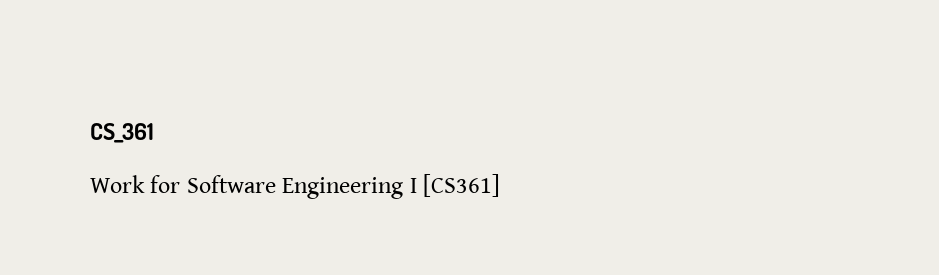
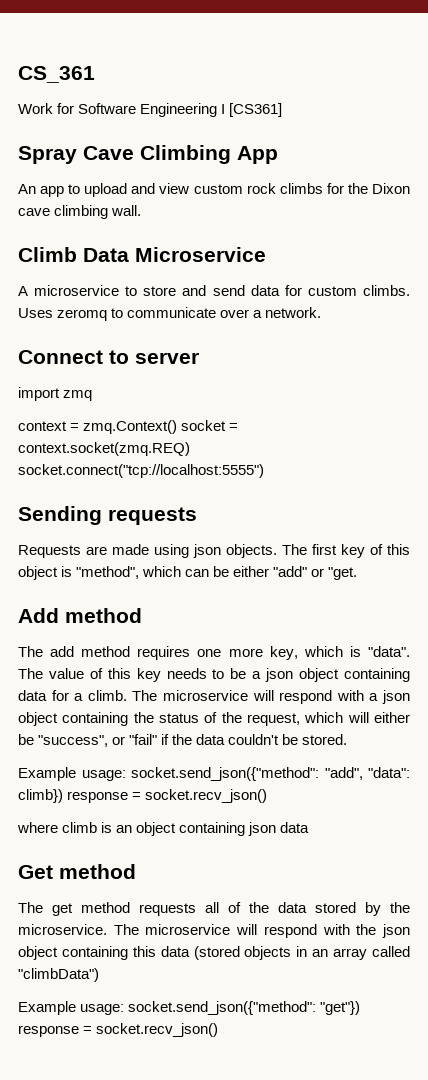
(501, 185) none -> [18,145,278,164] [18,183,410,197] [18,205,142,219] [18,247,266,262] [18,285,410,296] [18,307,322,321] [18,350,199,364] [18,387,93,401] [18,420,239,434] [18,442,190,456] [18,464,264,478] [18,506,197,525] [18,544,410,558] [18,566,358,580] [18,608,142,623] [18,646,410,660] [18,668,410,682] [18,690,411,704] [18,712,410,726] [18,734,348,747] [18,767,410,781] [18,789,268,803] [17,822,310,836] [18,864,136,879] [18,902,410,916] [18,924,411,938] [18,946,411,960] [18,968,99,982] [18,1001,361,1015] [18,1023,219,1037] // Spray Cave Climbing App // An app to upload and view custom rock climbs for the Dixon cave climbing wall. // Climb Data Microservice // A microservice to store and send data for custom climbs. Uses zeromq to communicate over a network. // Connect to server // import zmq // context = zmq.Context() socket = context.socket(zmq.REQ) socket.connect("tcp://localhost:5555") // Sending requests // Requests are made using json objects. The first key of this object is "method", which can be either "add" or "get. // Add method // The add method requires one more key, which is "data". The value of this key needs to be a json object containing data for a climb. The microservice will respond with a json object containing the status of the request, which will either be "success", or "fail" if the data couldn't be stored. // Example usage: socket.send_json({"method": "add", "data": climb}) response = socket.recv_json() // where climb is an object containing json data // Get method // The get method requests all of the data stored by the microservice. The microservice will respond with the json object containing this data (stored objects in an array called "climbData") // Example usage: socket.send_json({"method": "get"}) response = socket.recv_json()

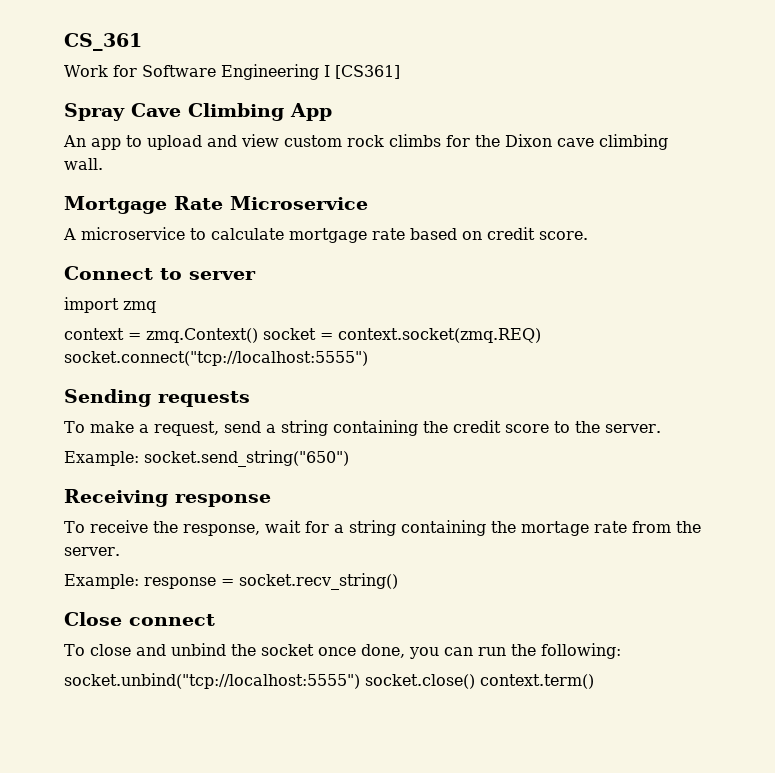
[18,247,129,262] Climb Data -> [64,196,223,214] Mortgage Rate
[143,285,410,296] [18,307,322,321] store and send data for custom climbs. Uses zeromq to communicate over a network. -> [211,227,588,243] calculate mortgage rate based on credit score.
[18,544,410,558] [18,566,358,580] [18,608,142,623] [18,646,410,660] [18,668,410,682] [18,690,411,704] [18,712,410,726] [18,734,348,747] [18,767,410,781] [18,789,268,803] [17,822,310,836] [18,864,136,879] [18,902,410,916] [18,924,411,938] [18,946,411,960] [18,968,99,982] [18,1001,361,1015] [18,1023,219,1037] Requests are made using json objects. The first key of this object is "method", which can be either "add" or "get. // Add method // The add method requires one more key, which is "data". The value of this key needs to be a json object containing data for a climb. The microservice will respond with a json object containing the status of the request, which will either be "success", or "fail" if the data couldn't be stored. // Example usage: socket.send_json({"method": "add", "data": climb}) response = socket.recv_json() // where climb is an object containing json data // Get method // The get method requests all of the data stored by the microservice. The microservice will respond with the json object containing this data (stored objects in an array called "climbData") // Example usage: socket.send_json({"method": "get"}) response = socket.recv_json() -> [64,420,661,436] [64,450,349,467] [64,489,271,507] [64,520,701,536] [64,547,120,556] [64,573,398,590] [64,612,215,626] [64,643,621,659] [64,673,594,689] To make a request, send a string containing the credit score to the server. // Example: socket.send_string("650") // Receiving response // To receive the response, wait for a string containing the mortage rate from the server. // Example: response = socket.recv_string() // Close connect // To close and unbind the socket once done, you can run the following: // socket.unbind("tcp://localhost:5555") socket.close() context.term()

